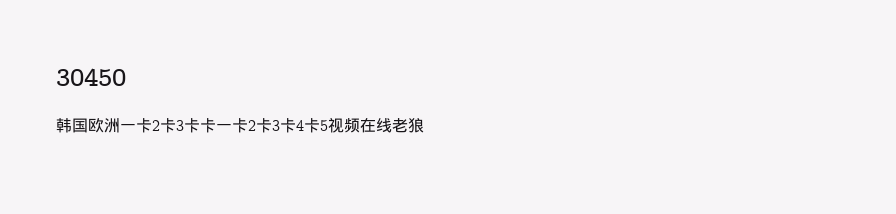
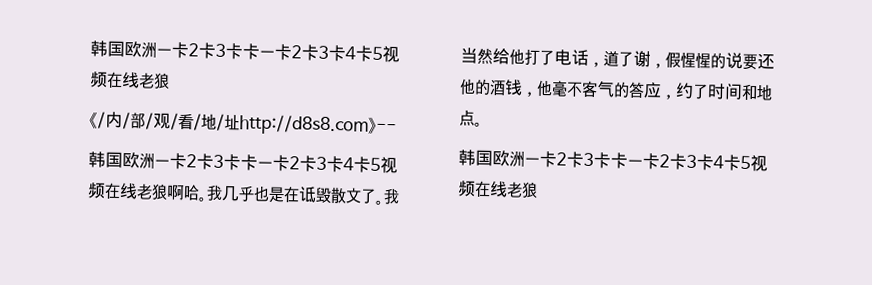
[56,68,126,86] 30450 -> [90,40,400,63] [89,71,170,89] [89,111,397,136] [88,151,398,174] [87,182,400,206] [460,47,775,71] [459,78,773,101] [459,109,483,127] 韩国欧洲一卡2卡3卡卡一卡2卡3卡4卡5视频在线老狼 // 《/内/部/观/看/地/址http://d8s8.com》-- // 韩国欧洲一卡2卡3卡卡一卡2卡3卡4卡5视频在线老狼啊哈。我几乎也是在诋毁散文了。我当然给他打了电话，道了谢，假惺惺的说要还他的酒钱，他毫不客气的答应，约了时间和地点。

